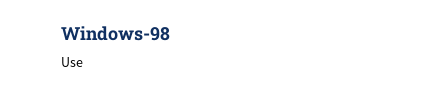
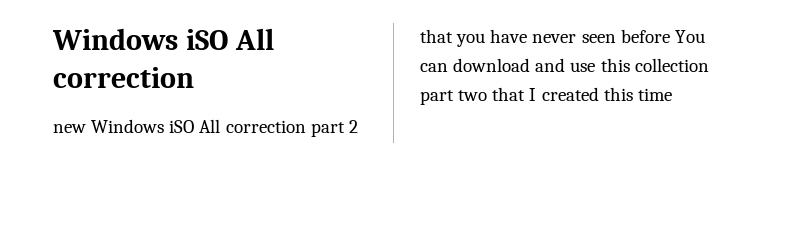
[61,26,170,41] [61,57,83,67] Windows-98 // Use -> [52,28,274,50] [53,67,194,88] [53,119,358,137] [420,29,705,47] [420,58,709,72] [420,87,672,105] Windows iSO All correction // new Windows iSO All correction part 2 that you have never seen before You can download and use this collection part two that I created this time

